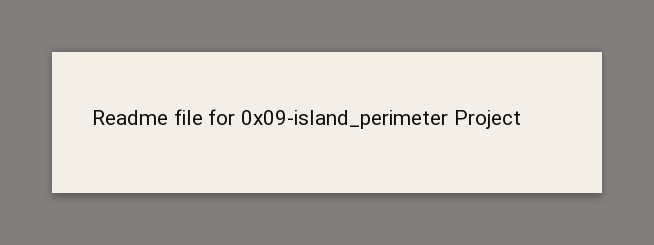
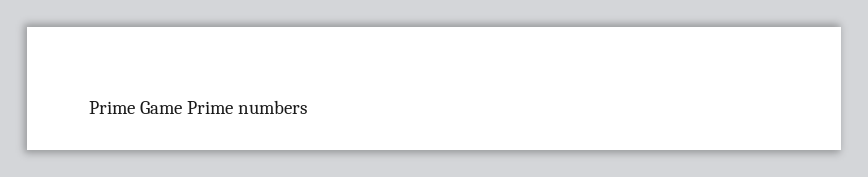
[92,109,521,129] Readme file for 0x09-island_perimeter Project -> [89,100,308,114] Prime Game Prime numbers

